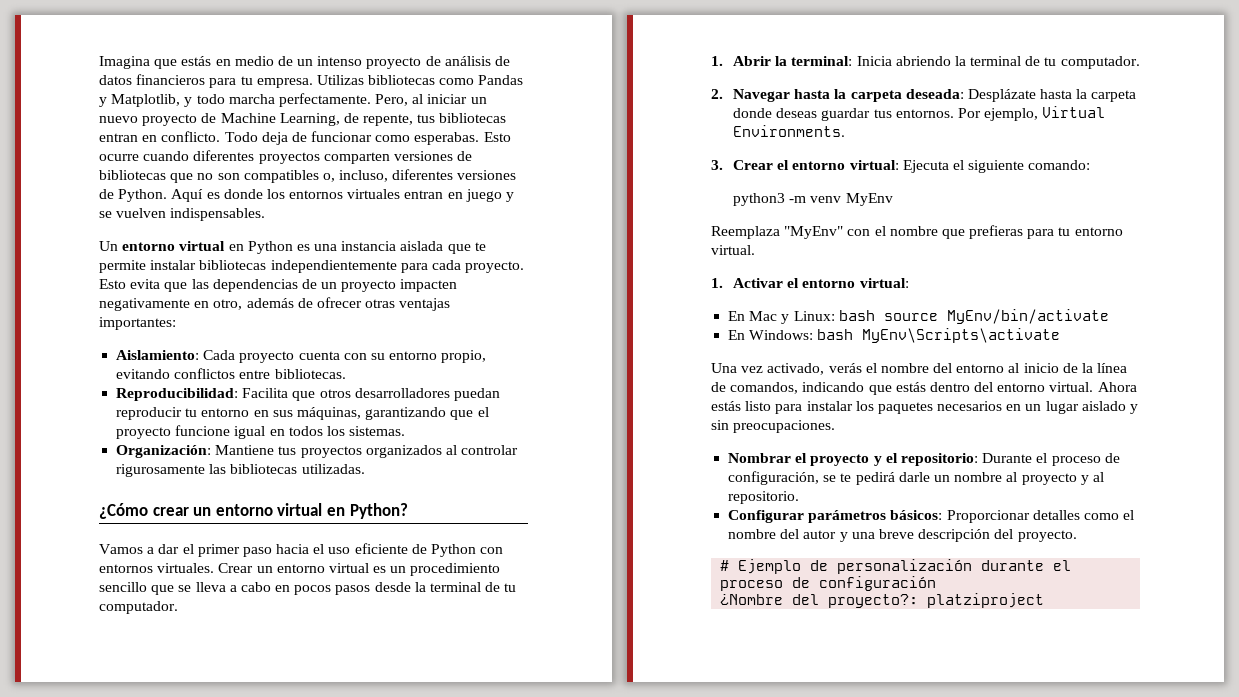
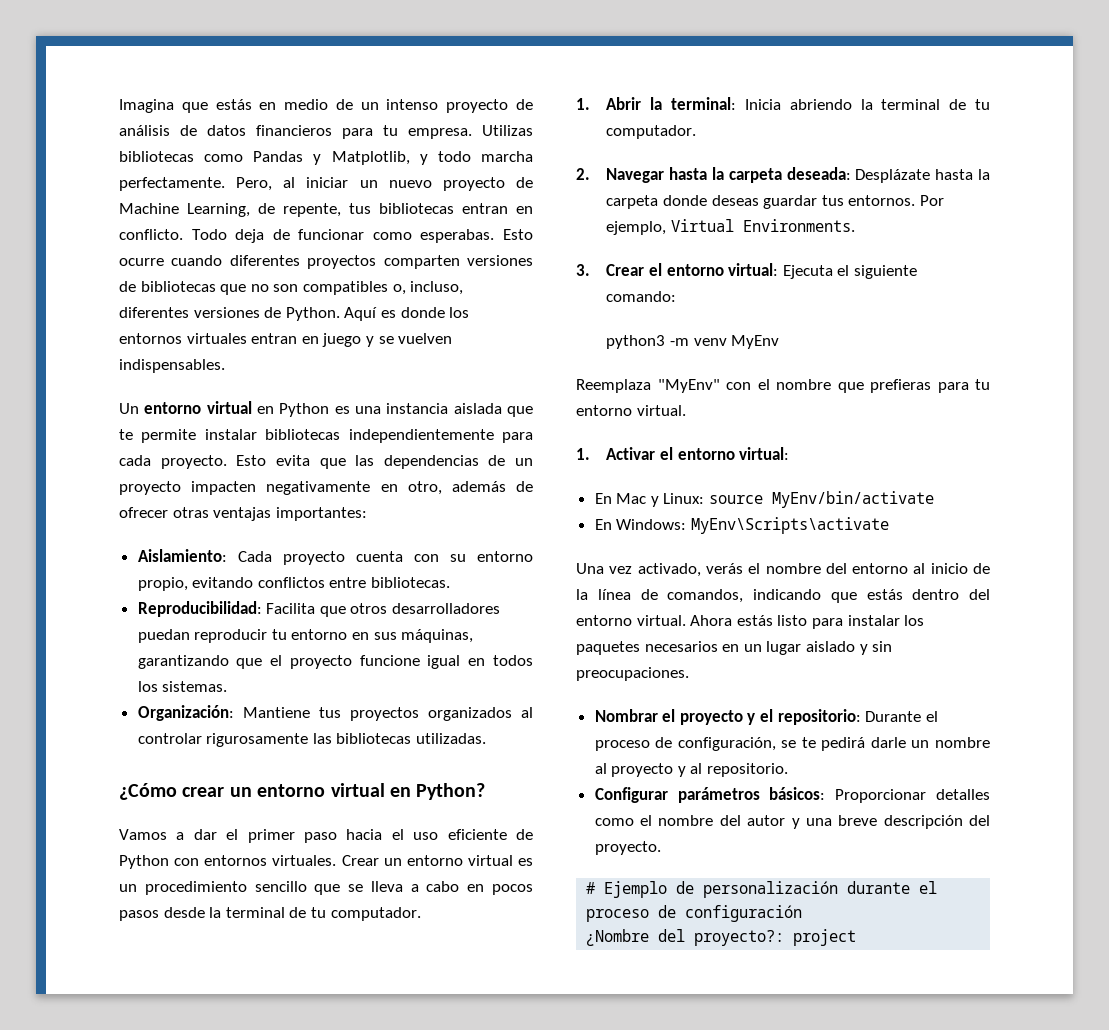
[838,310,875,321] bash -> (705, 498) none
[817,329,854,340] bash -> (687, 524) none
[927,593,1045,608] platziproject -> [793,929,857,946] project

